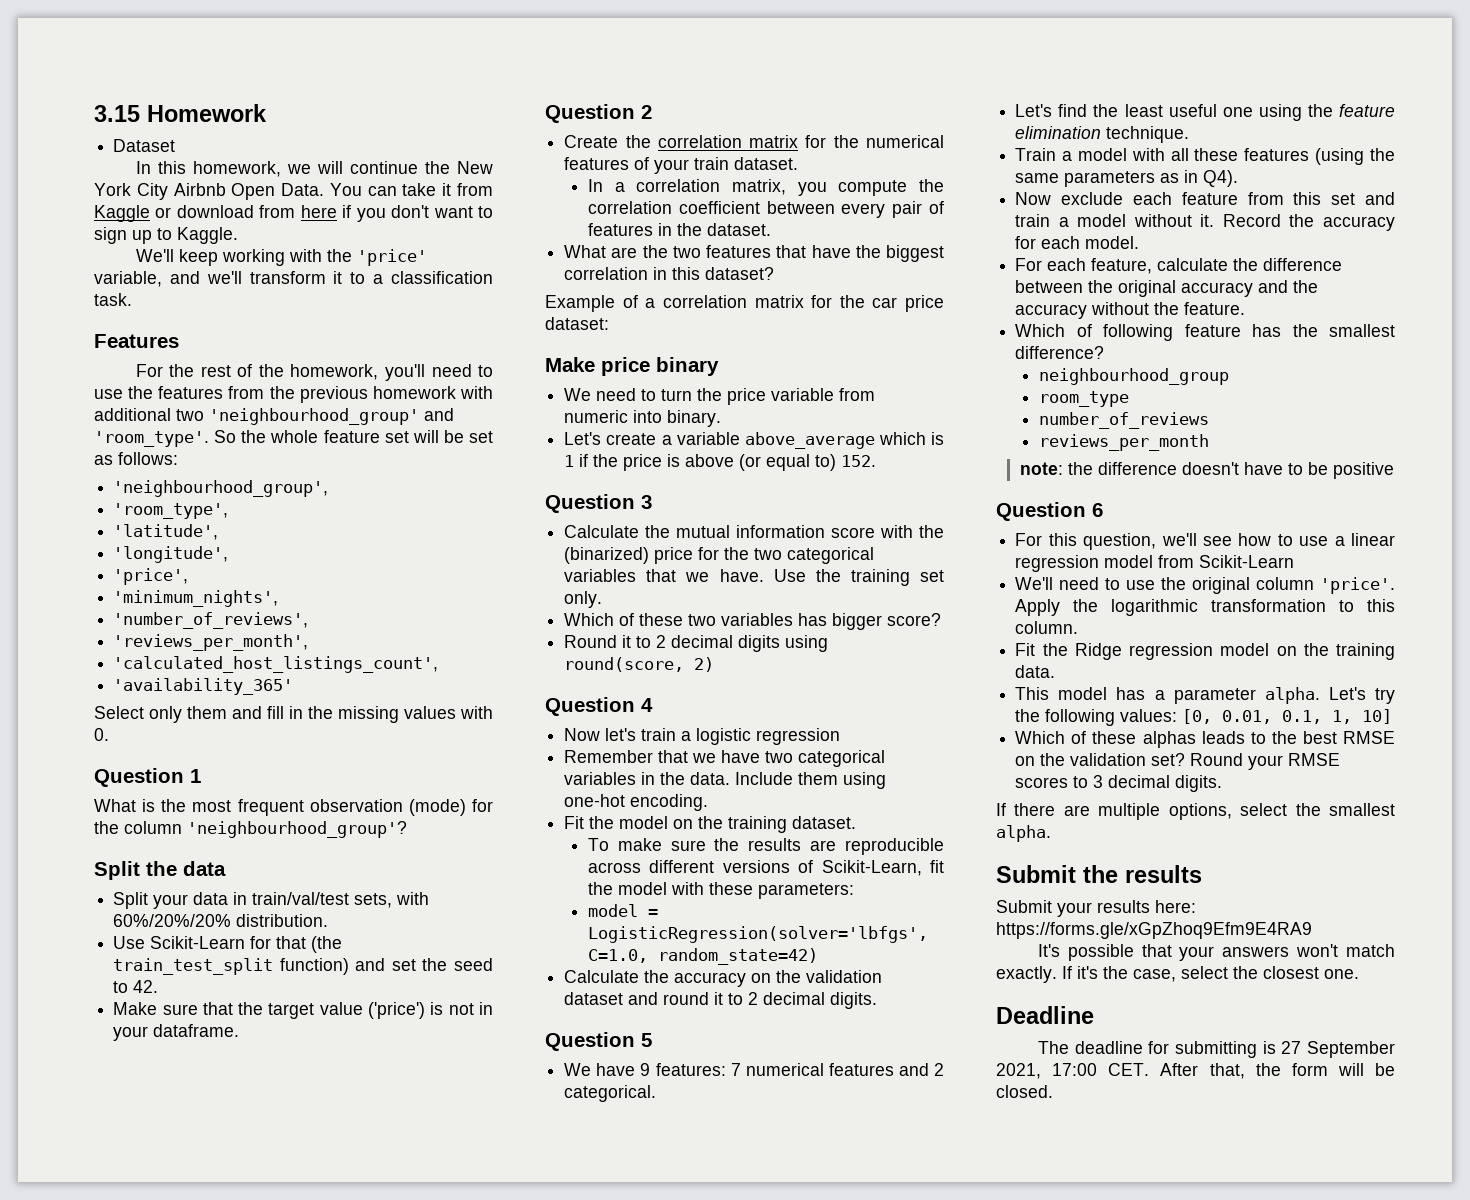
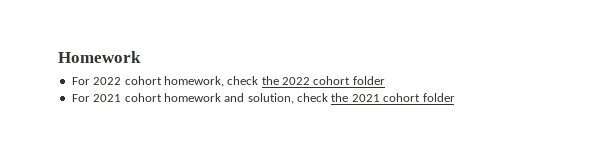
[94,105,140,122] 3.15 -> (58, 57) none
[113,139,176,152] [135,161,493,177] [94,183,493,200] [94,205,494,222] [94,227,238,244] [135,249,427,266] [94,271,493,287] [94,293,132,306] [94,334,179,348] [135,364,494,381] [94,386,493,403] [94,408,454,425] [94,430,493,447] [94,452,178,465] [113,480,329,497] [113,503,229,519] [113,524,219,540] [113,546,229,563] [113,568,189,585] [113,590,279,607] [113,612,309,629] [113,634,309,651] [113,656,439,673] [113,678,294,695] [94,706,493,723] [94,728,109,741] [94,768,201,787] [94,799,493,816] [94,821,407,838] [94,861,226,880] [113,892,430,909] [113,914,329,927] [113,936,343,953] [113,958,494,975] [113,980,159,993] [113,1002,493,1019] [113,1024,240,1041] [545,104,652,123] [564,135,944,148] [564,157,799,174] [587,179,944,196] [587,201,944,218] [587,223,771,236] [564,245,944,262] [564,267,775,280] [545,295,944,312] [545,317,609,330] [545,357,719,376] [564,388,876,405] [564,410,722,427] [564,432,944,449] [564,454,877,471] [545,494,652,513] [564,525,944,538] [564,547,875,564] [564,569,944,586] [564,591,603,608] [564,613,942,630] [564,635,829,652] [564,657,715,672] [545,697,653,716] [564,728,841,745] [564,750,886,767] [564,772,887,789] [564,794,709,811] [564,816,857,833] [587,838,944,855] [587,860,944,876] [587,882,854,899] [587,904,658,917] [587,926,928,943] [587,948,818,965] [564,970,883,987] [564,992,878,1009] [545,1032,652,1051] [564,1063,944,1076] [564,1085,657,1102] [1015,104,1395,121] [1015,126,1190,143] [1015,148,1395,165] [1015,170,1239,187] [1015,192,1395,205] [1015,214,1395,231] [1015,236,1140,249] [1015,258,1343,274] [1015,280,1319,297] [1015,302,1246,319] [1015,324,1395,341] [1015,346,1105,359] [1038,368,1229,385] [1038,391,1129,407] [1038,412,1209,429] [1038,434,1209,451] [1019,462,1394,479] [996,502,1103,521] [1015,533,1395,550] [1015,555,1295,572] [1015,577,1395,594] [1015,599,1395,616] [1015,621,1079,634] [1015,643,1395,660] [1015,665,1056,678] [1015,687,1395,704] [1015,709,1393,726] [1015,731,1395,748] [1015,753,1341,770] [1015,775,1223,792] [996,803,1395,820] [996,825,1051,842] [996,865,1202,883] [996,900,1196,917] [996,922,1312,939] [1037,944,1395,961] [996,966,1359,983] [996,1006,1094,1024] [1037,1041,1395,1058] [996,1063,1395,1079] [996,1085,1053,1098] Dataset // In this homework, we will continue the New York City Airbnb Open Data. You can take it from Kaggle or download from here if you don't want to sign up to Kaggle. // We'll keep working with the 'price' variable, and we'll transform it to a classification task. // Features // For the rest of the homework, you'll need to use the features from the previous homework with additional two 'neighbourhood_group' and 'room_type'. So the whole feature set will be set as follows: // 'neighbourhood_group', // 'room_type', // 'latitude', // 'longitude', // 'price', // 'minimum_nights', // 'number_of_reviews', // 'reviews_per_month', // 'calculated_host_listings_count', // 'availability_365' // Select only them and fill in the missing values with 0. // Question 1 // What is the most frequent observation (mode) for the column 'neighbourhood_group'? // Split the data // Split your data in train/val/test sets, with 60%/20%/20% distribution. // Use Scikit-Learn for that (the train_test_split function) and set the seed to 42. // Make sure that the target value ('price') is not in your dataframe. // Question 2 // Create the correlation matrix for the numerical features of your train dataset. // In a correlation matrix, you compute the correlation coefficient between every pair of features in the dataset. // What are the two features that have the biggest correlation in this dataset? // Example of a correlation matrix for the car price dataset: // Make price binary // We need to turn the price variable from numeric into binary. // Let's create a variable above_average which is 1 if the price is above (or equal to) 152. // Question 3 // Calculate the mutual information score with the (binarized) price for the two categorical variables that we have. Use the training set only. // Which of these two variables has bigger score? // Round it to 2 decimal digits using round(score, 2) // Question 4 // Now let's train a logistic regression // Remember that we have two categorical variables in the data. Include them using one-hot encoding. // Fit the model on the training dataset. // To make sure the results are reproducible across different versions of Scikit-Learn, fit the model with these parameters: // model = LogisticRegression(solver='lbfgs', C=1.0, random_state=42) // Calculate the accuracy on the validation dataset and round it to 2 decimal digits. // Question 5 // We have 9 features: 7 numerical features and 2 categorical. // Let's find the least useful one using the feature elimination technique. // Train a model with all these features (using the same parameters as in Q4). // Now exclude each feature from this set and train a model without it. Record the accuracy for each model. // For each feature, calculate the difference between the original accuracy and the accuracy without the feature. // Which of following feature has the smallest difference? // neighbourhood_group // room_type // number_of_reviews // reviews_per_month // note: the difference doesn't have to be positive // Question 6 // For this question, we'll see how to use a linear regression model from Scikit-Learn // We'll need to use the original column 'price'. Apply the logarithmic transformation to this column. // Fit the Ridge regression model on the training data. // This model has a parameter alpha. Let's try the following values: [0, 0.01, 0.1, 1, 10] // Which of these alphas leads to the best RMSE on the validation set? Round your RMSE scores to 3 decimal digits. // If there are multiple options, select the smallest alpha. // Submit the results // Submit your results here: https://forms.gle/xGpZhoq9Efm9E4RA9 // It's possible that your answers won't match exactly. If it's the case, select the closest one. // Deadline // The deadline for submitting is 27 September 2021, 17:00 CET. After that, the form will be closed. -> [71,76,385,87] [71,93,455,104] For 2022 cohort homework, check the 2022 cohort folder // For 2021 cohort homework and solution, check the 2021 cohort folder

